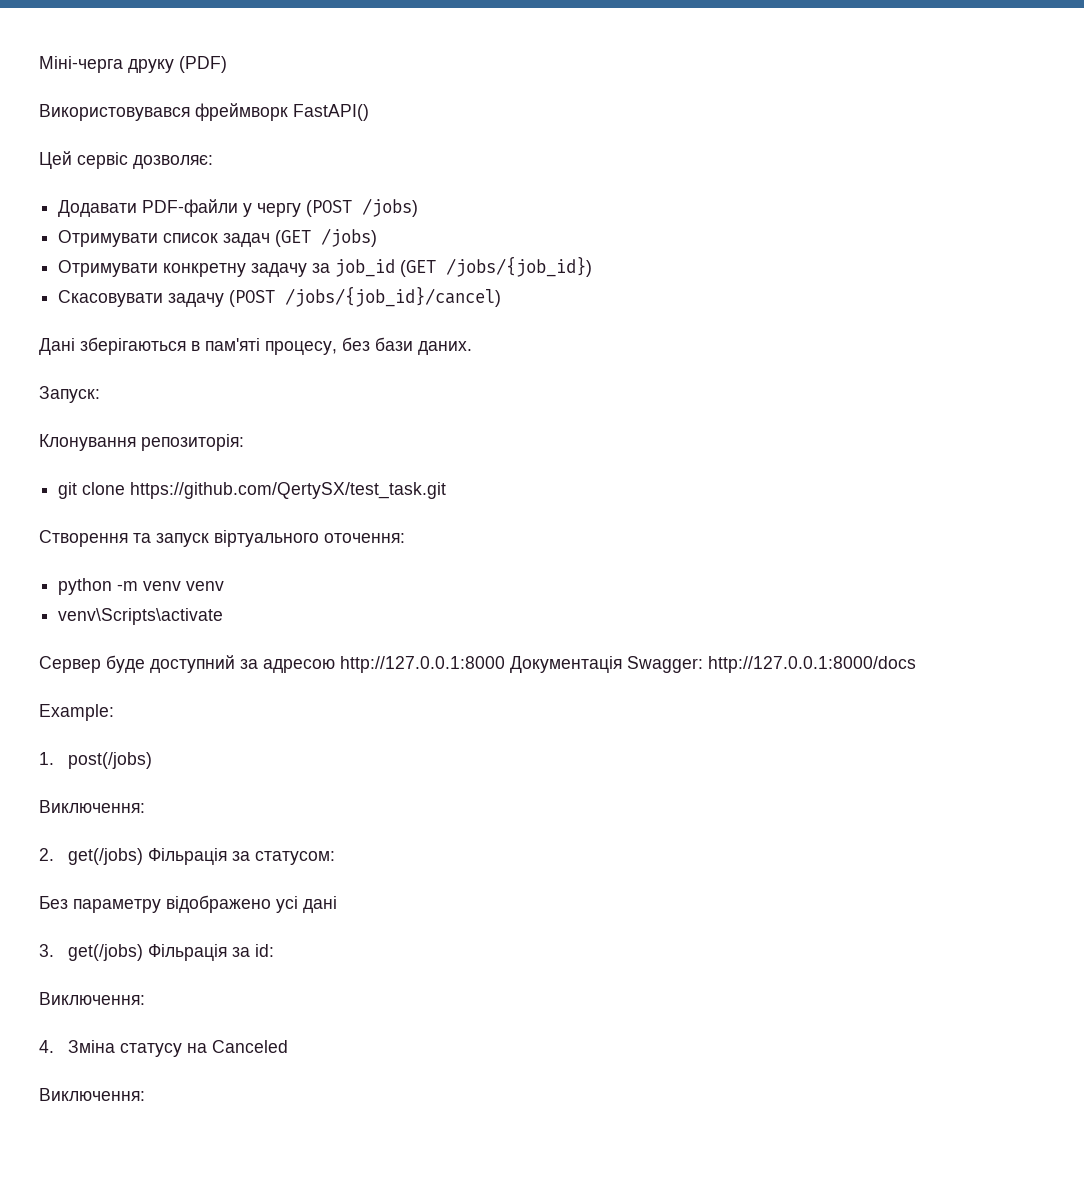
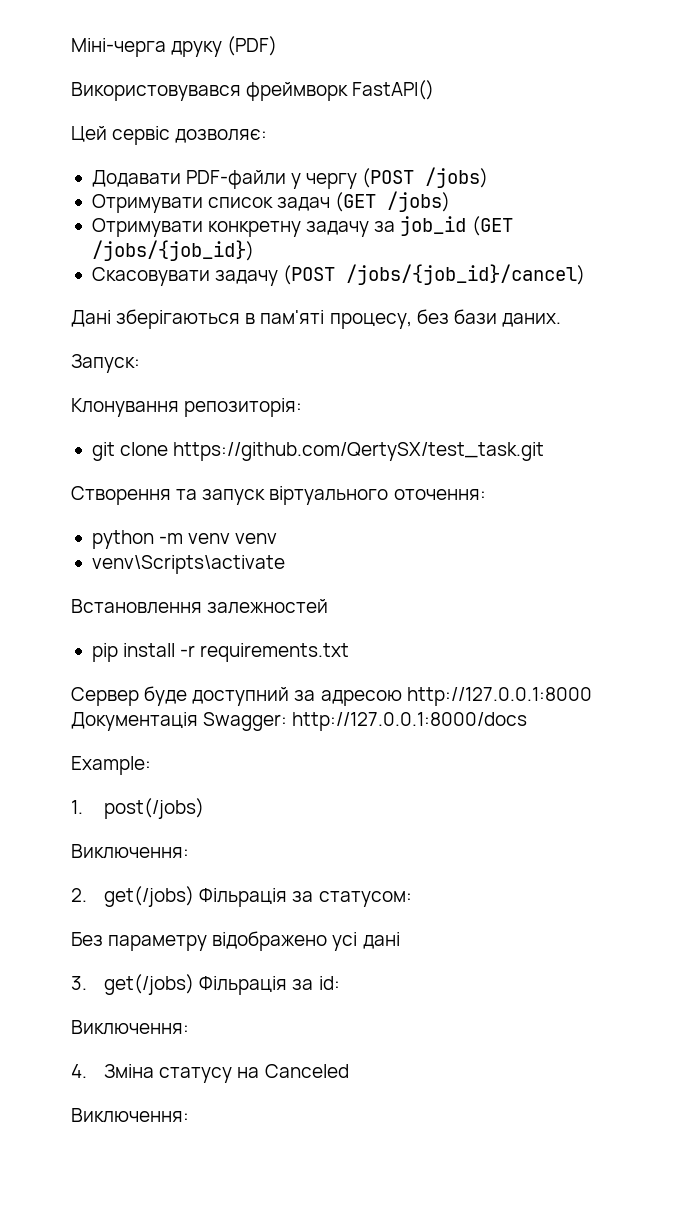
(224, 616) none -> [71,599,329,614] [91,643,350,662] // Встановлення залежностей // pip install -r requirements.txt

